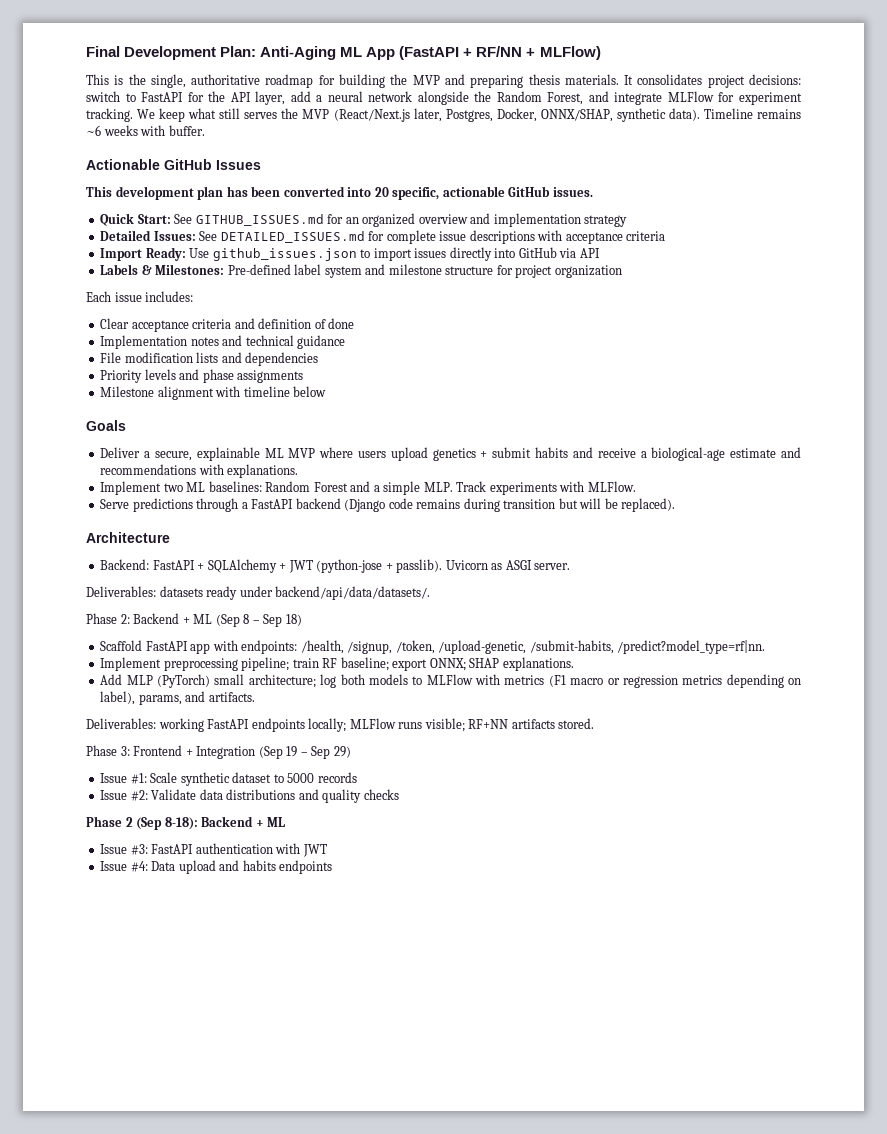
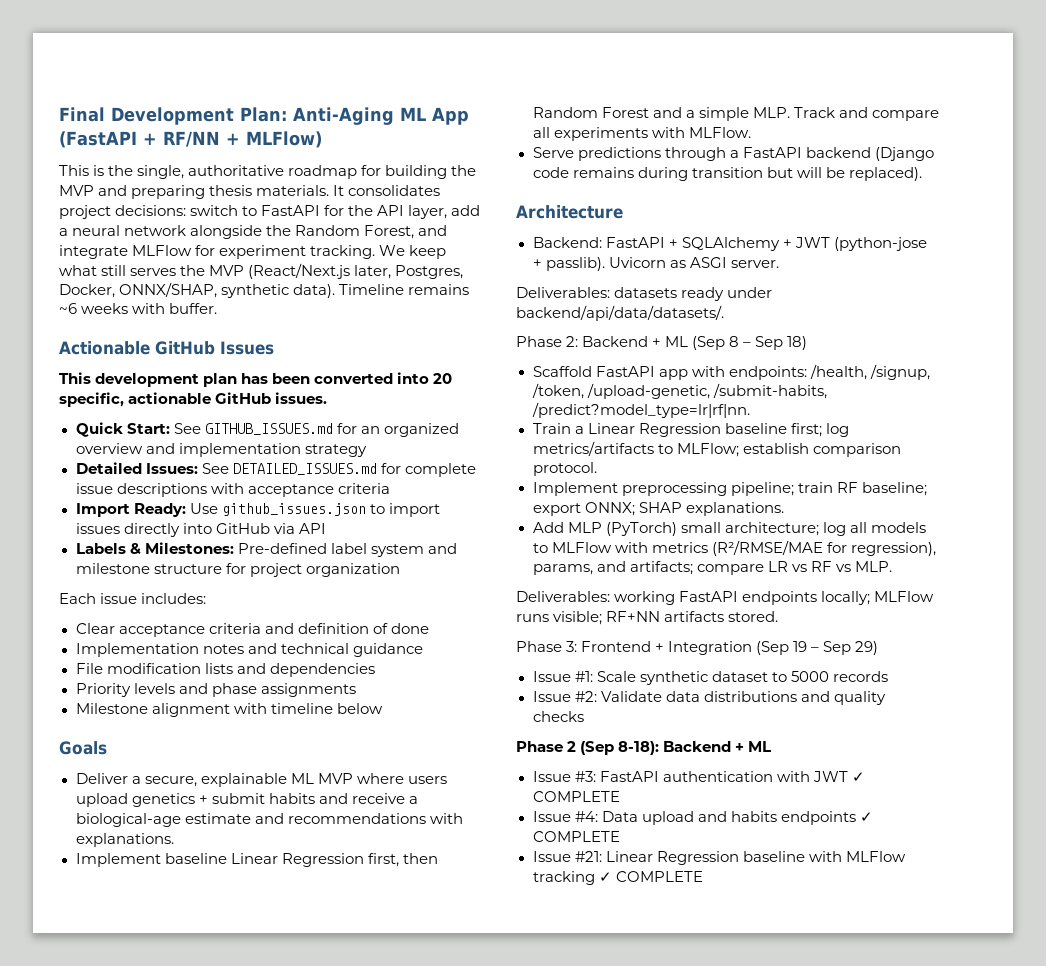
[163,481,262,492] two ML baselines: -> [164,853,438,867] baseline Linear Regression first, then
(487, 486) none -> [838,107,939,121] [532,127,550,138] and compare all
[617,640,766,654] /predict?model_type=rf|nn. -> [531,402,750,418] [532,423,849,437] [532,441,901,457] [532,462,597,476] /predict?model_type=lr|rf|nn. // Train a Linear Regression baseline first; log metrics/artifacts to MLFlow; establish comparison protocol.
[340,674,365,685] both -> [849,522,867,533] all
[548,674,802,688] [100,691,255,705] (F1 macro or regression metrics depending on label), params, and artifacts. -> [711,540,936,556] [532,561,892,575] (R²/RMSE/MAE for regression), params, and artifacts; compare LR vs RF vs MLP.
(327, 850) none -> [851,772,865,782] [532,791,620,802] ✓ COMPLETE
(333, 867) none -> [859,812,873,822] [532,831,620,842] [532,851,906,865] [532,871,703,885] ✓ COMPLETE // Issue #21: Linear Regression baseline with MLFlow tracking ✓ COMPLETE

